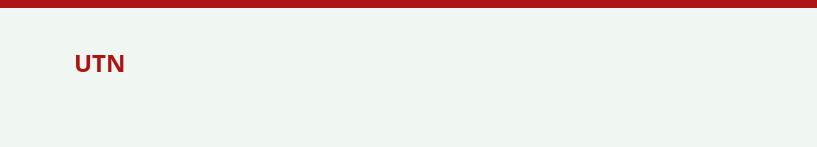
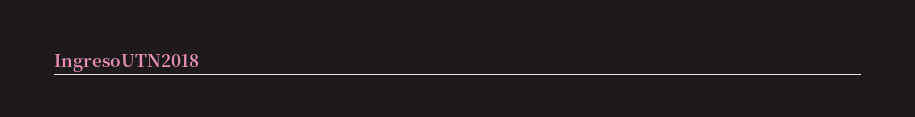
[74,55,126,72] UTN -> [54,54,199,72] IngresoUTN2018

